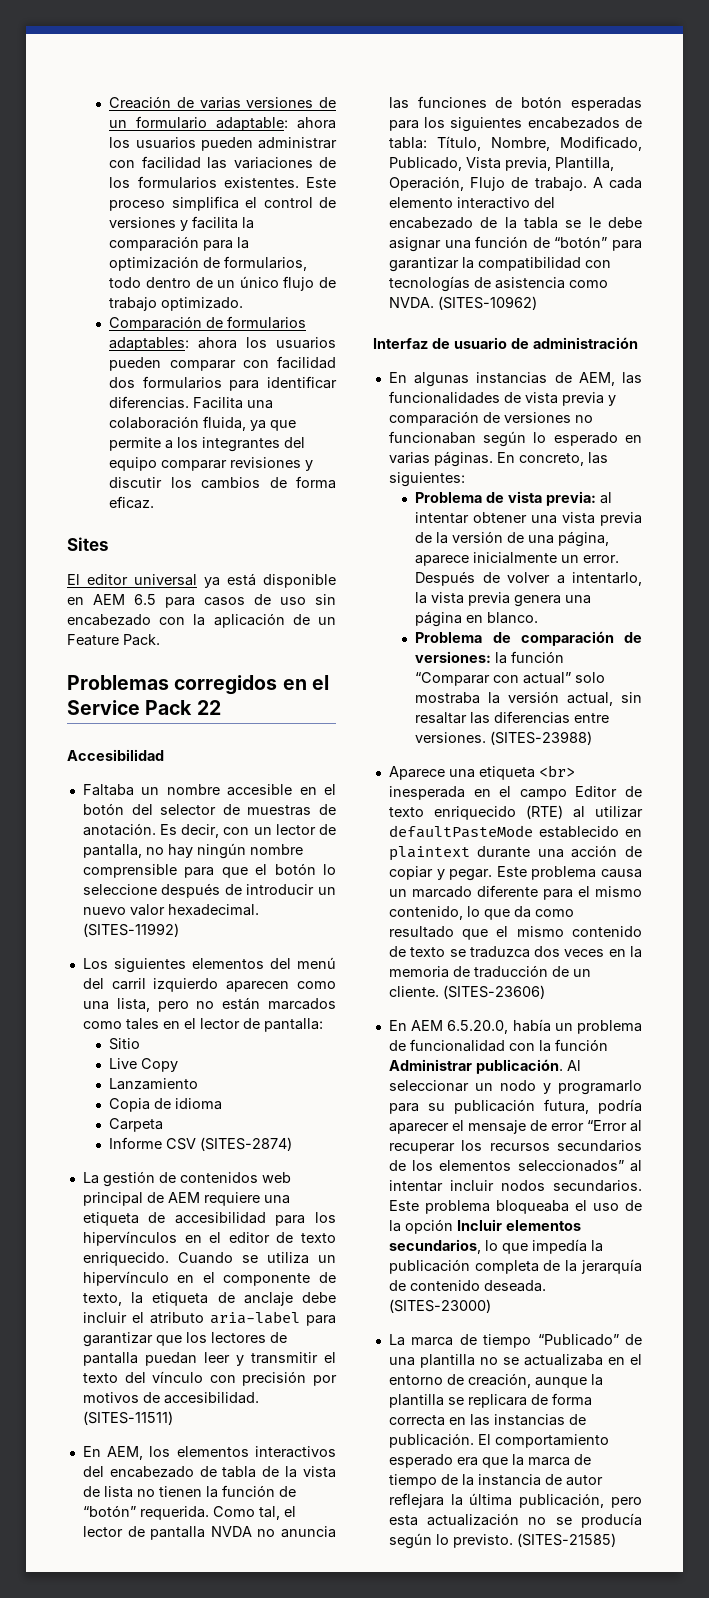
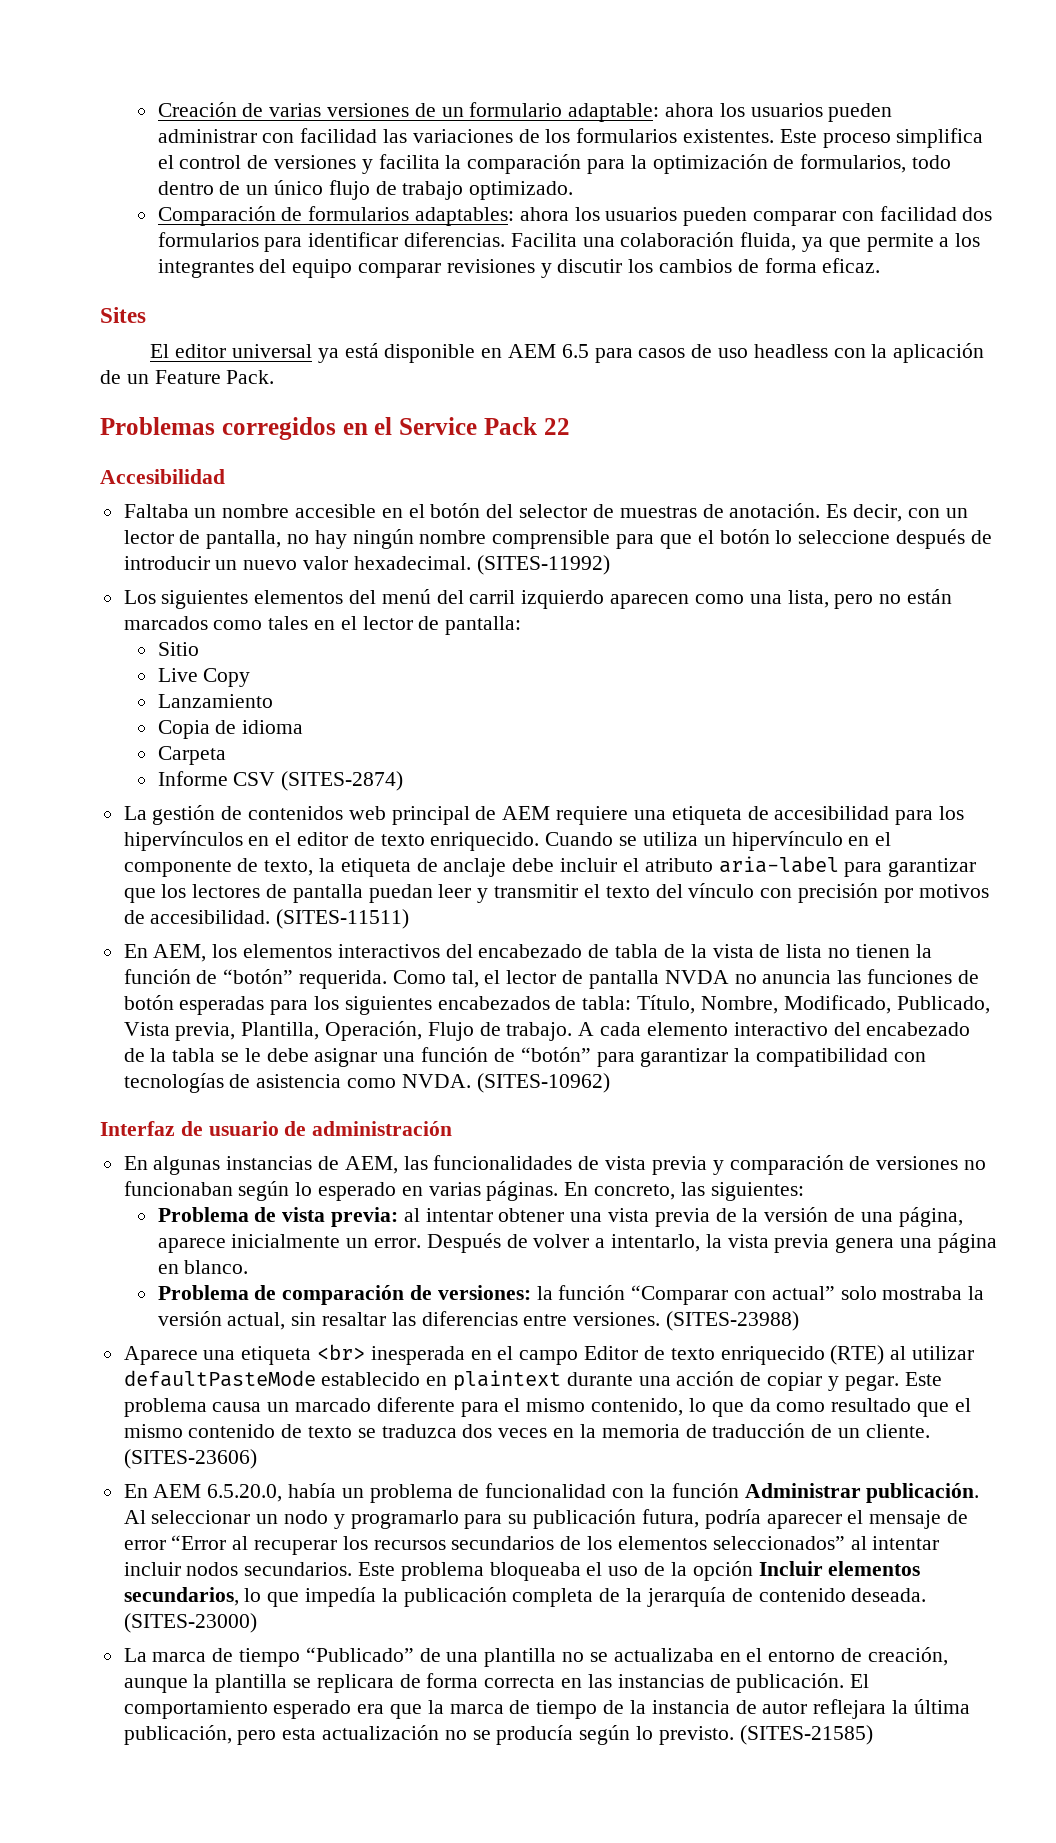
[315,594,336,605] [67,614,151,626] sin encabezado -> [753,344,828,358] headless

